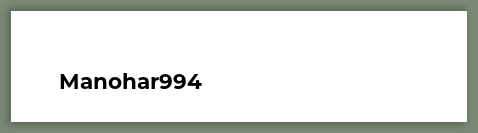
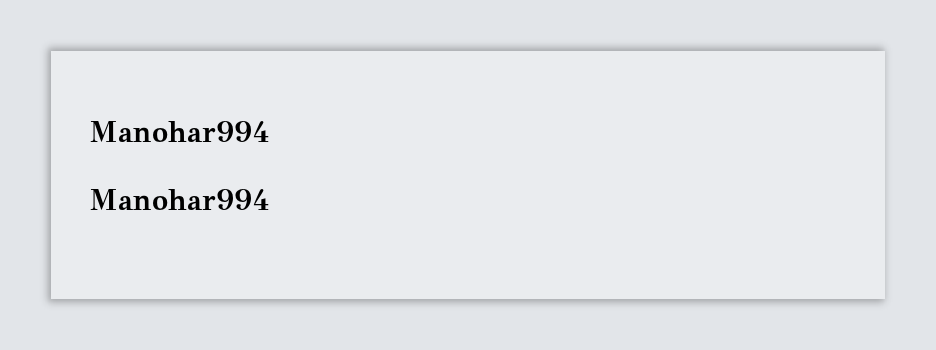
[59,73,202,89] Manohar994 -> [89,121,270,142] [89,189,270,210] Manohar994 // Manohar994

